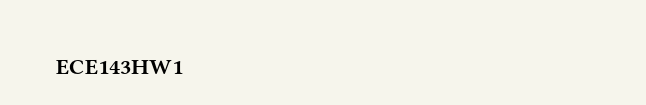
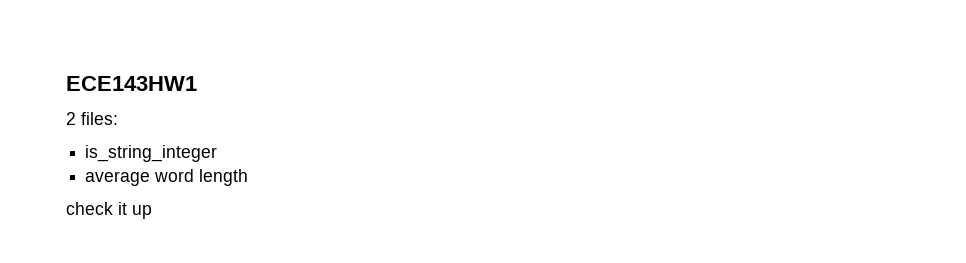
(183, 67) none -> [66,112,118,125] [85,145,218,162] [85,169,249,186] [66,202,152,219] // 2 files: // is_string_integer // average word length // check it up

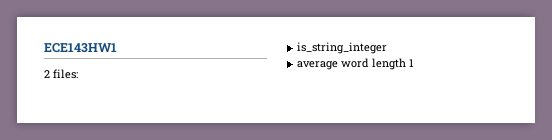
[66,202,152,219] // check it up -> [409,59,415,67] 1

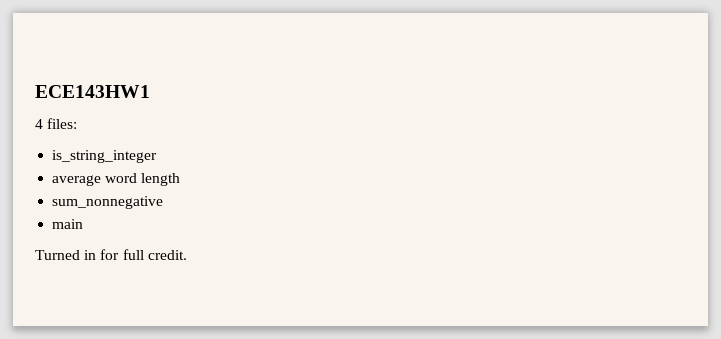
[44,70,50,78] 2 -> [35,119,43,129] 4
[409,59,415,67] 1 -> [52,196,164,209] [52,219,84,229] [35,249,187,260] // sum_nonnegative // main // Turned in for full credit.

